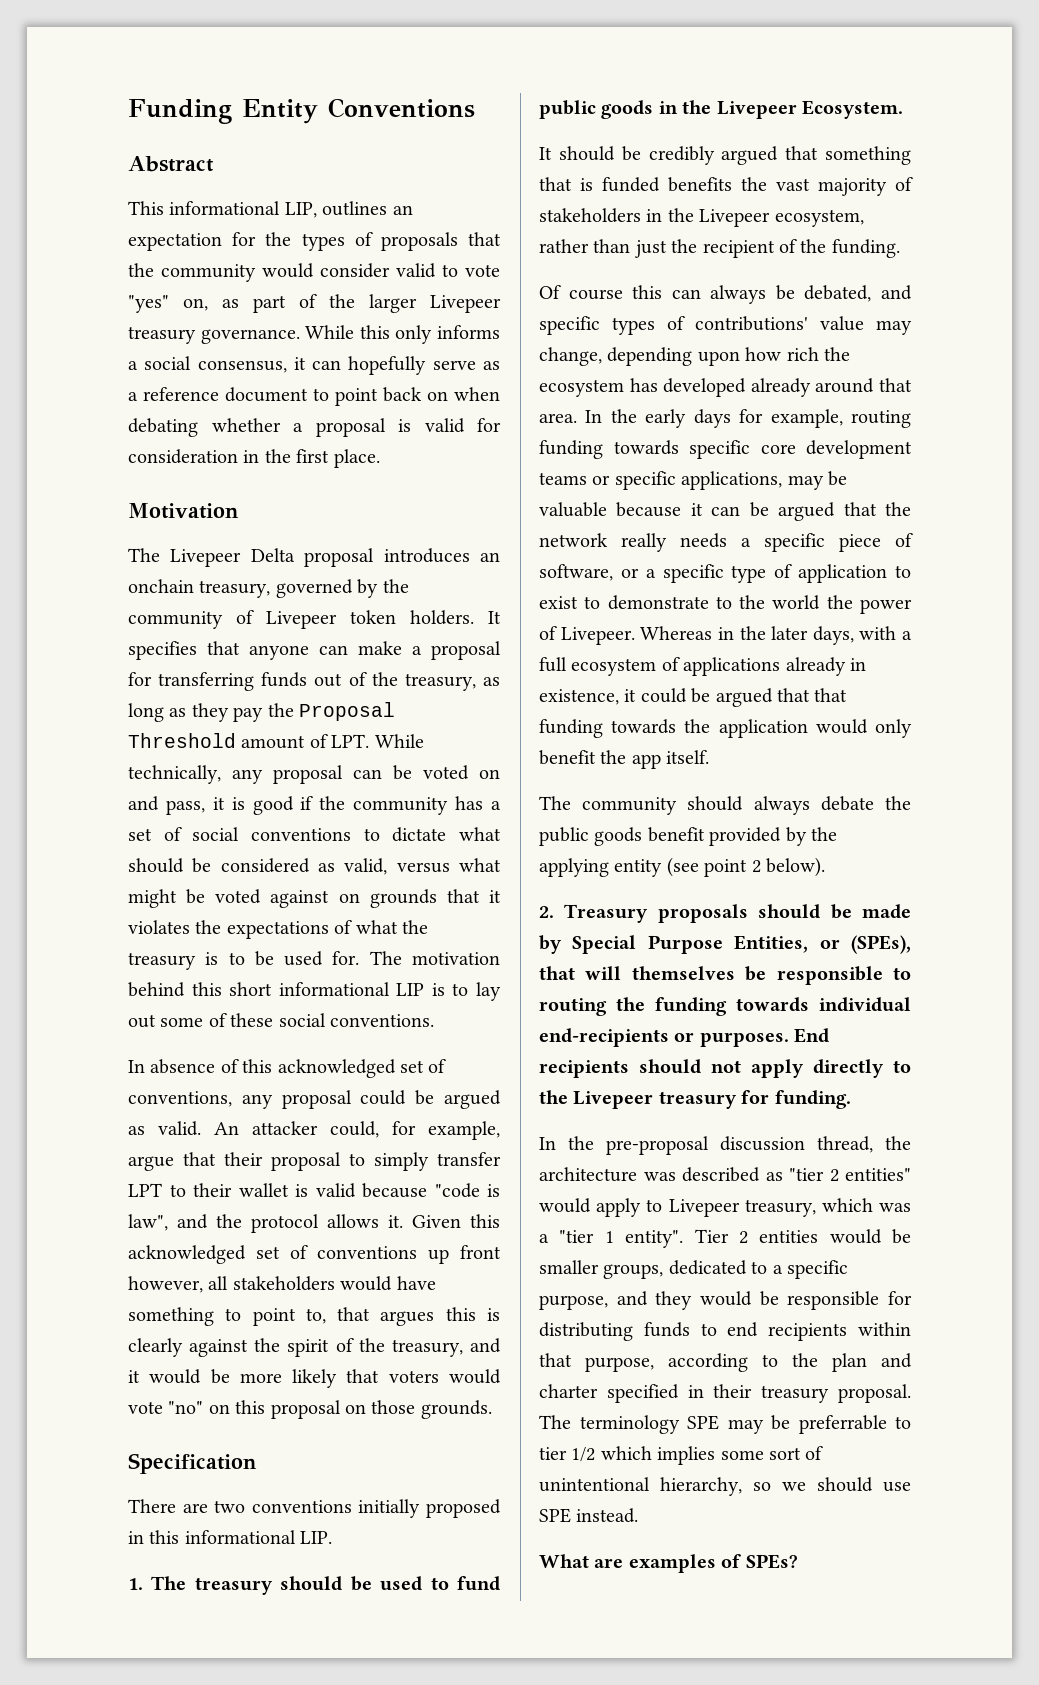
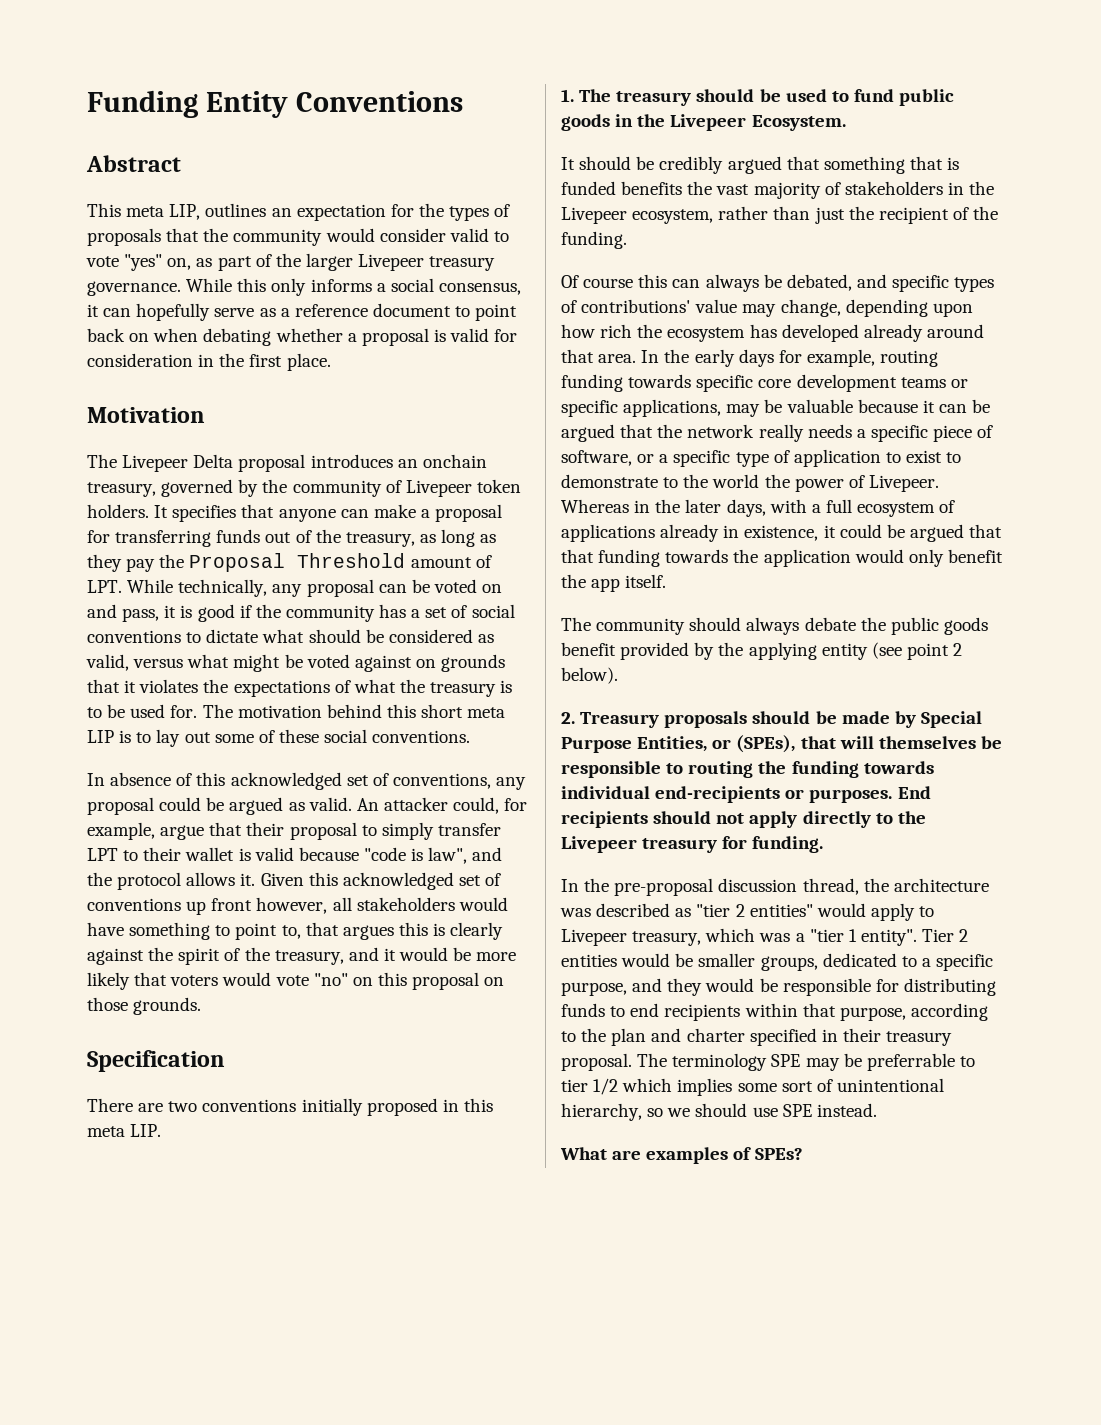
[169,201,281,215] informational -> [126,206,165,217] meta
[278,982,390,996] informational -> [467,707,506,718] meta
[184,1530,296,1544] informational -> [87,1126,125,1137] meta

